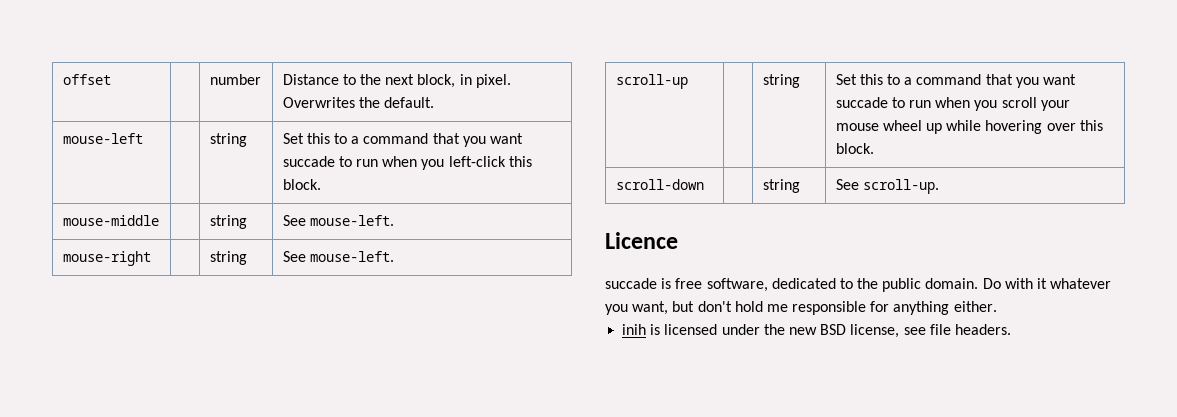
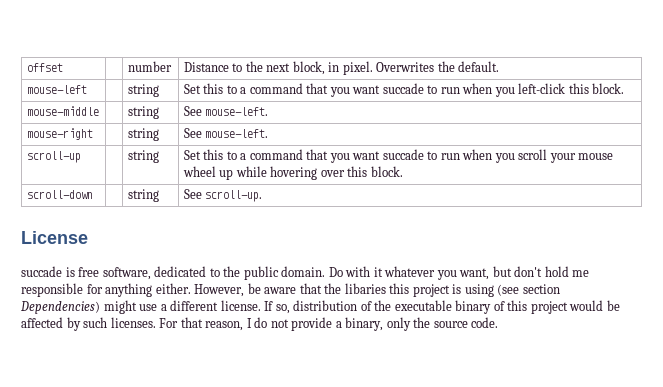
[605,232,678,249] Licence -> [21,231,88,244] License
[622,324,1011,338] // inih is licensed under the new BSD license, see file headers. -> [194,283,560,297] [20,300,620,314] [21,317,499,331] However, be aware that the libaries this project is using (see section Dependencies) might use a different license. If so, distribution of the executable binary of this project would be affected by such licenses. For that reason, I do not provide a binary, only the source code.

